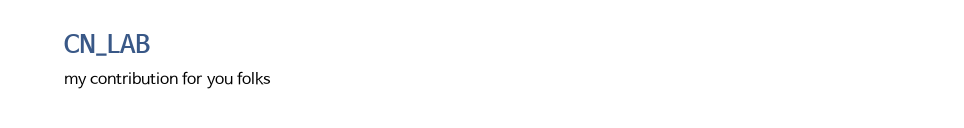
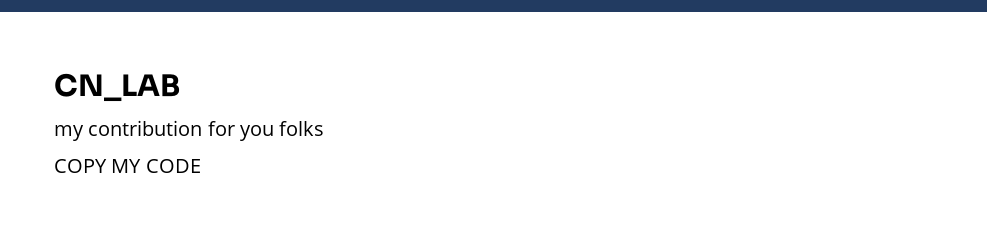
(271, 78) none -> [54,159,201,173] // COPY MY CODE

